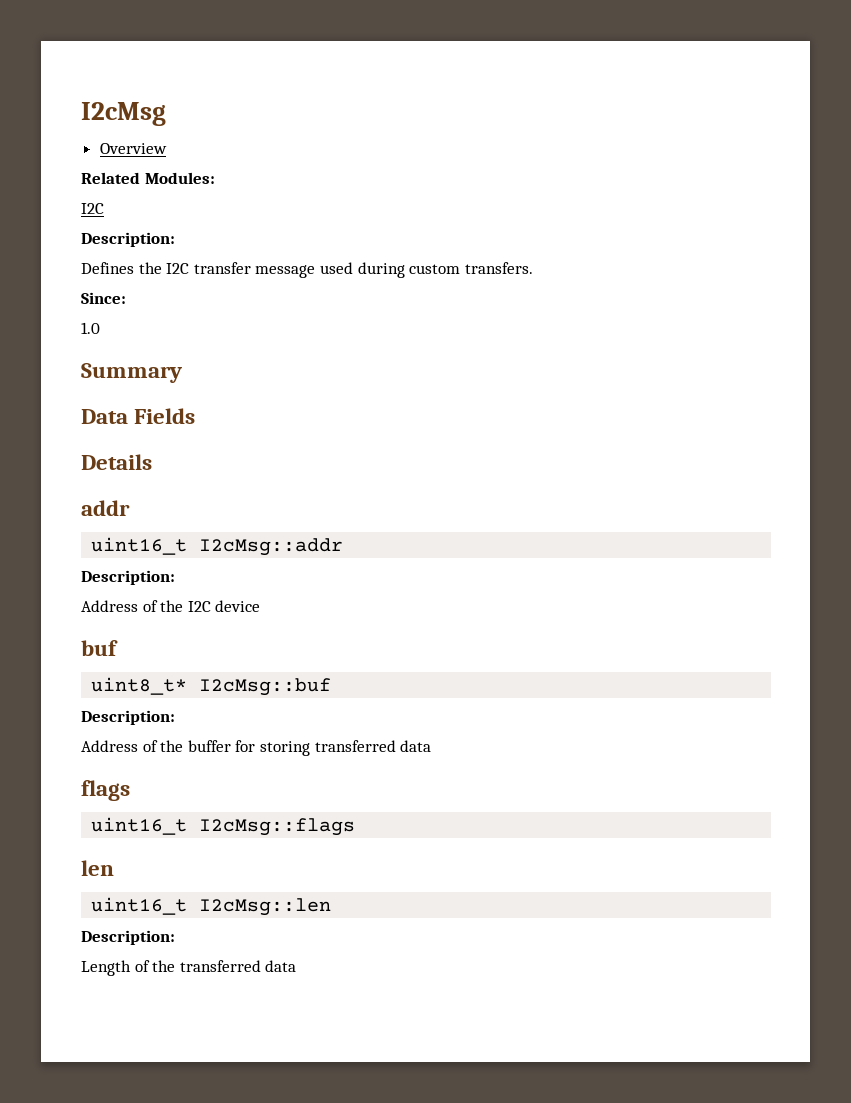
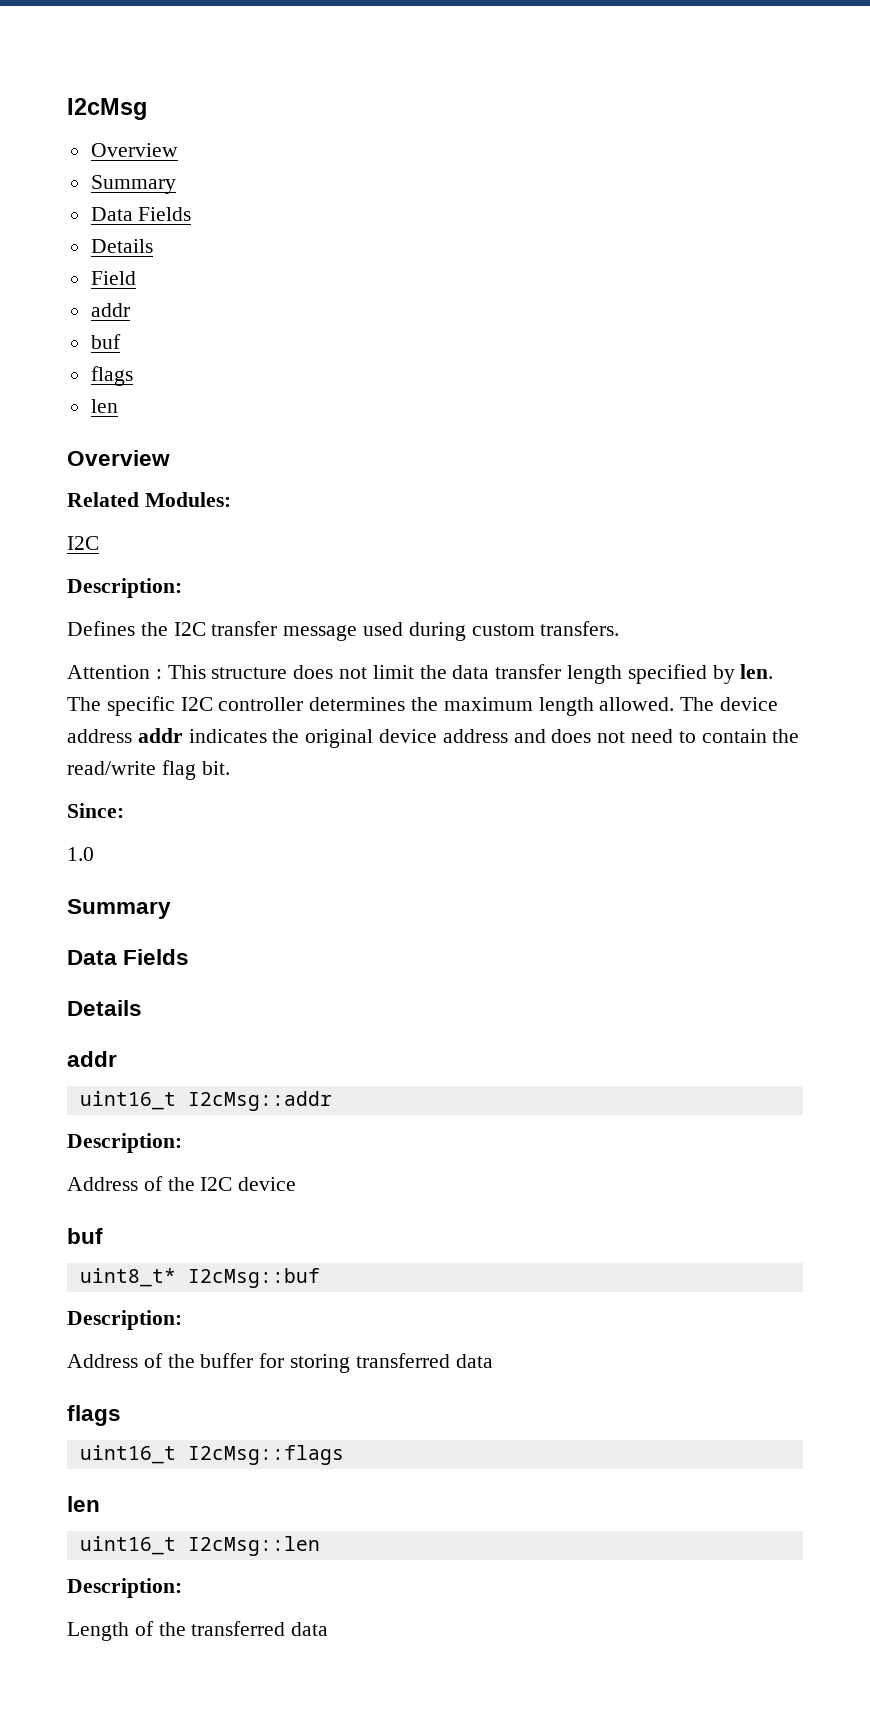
(167, 148) none -> [90,175,176,194] [90,207,192,221] [90,239,153,253] [90,271,136,285] [90,303,130,317] [90,334,121,349] [90,366,133,386] [90,399,118,413] [67,450,170,466] // Summary // Data Fields // Details // Field // addr // buf // flags // len // Overview
(533, 268) none -> [67,664,774,684] [67,696,779,716] [67,728,800,748] [67,760,230,780] // Attention : This structure does not limit the data transfer length specified by len. The specific I2C controller determines the maximum length allowed. The device address addr indicates the original device address and does not need to contain the read/write flag bit.

